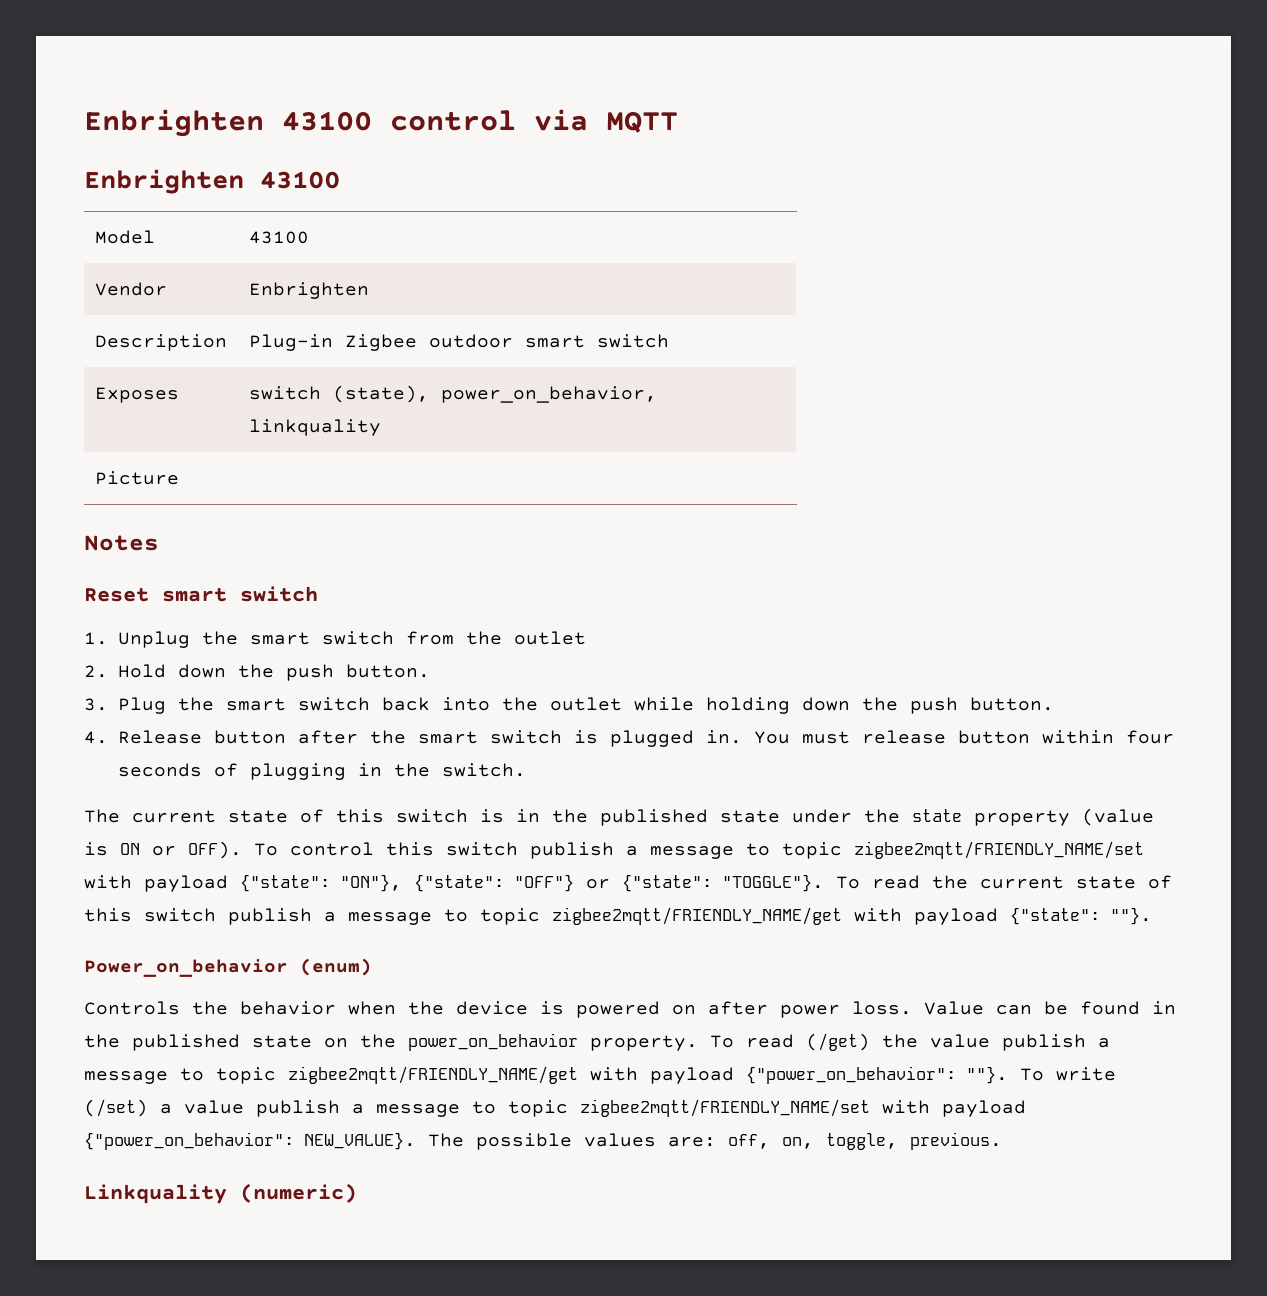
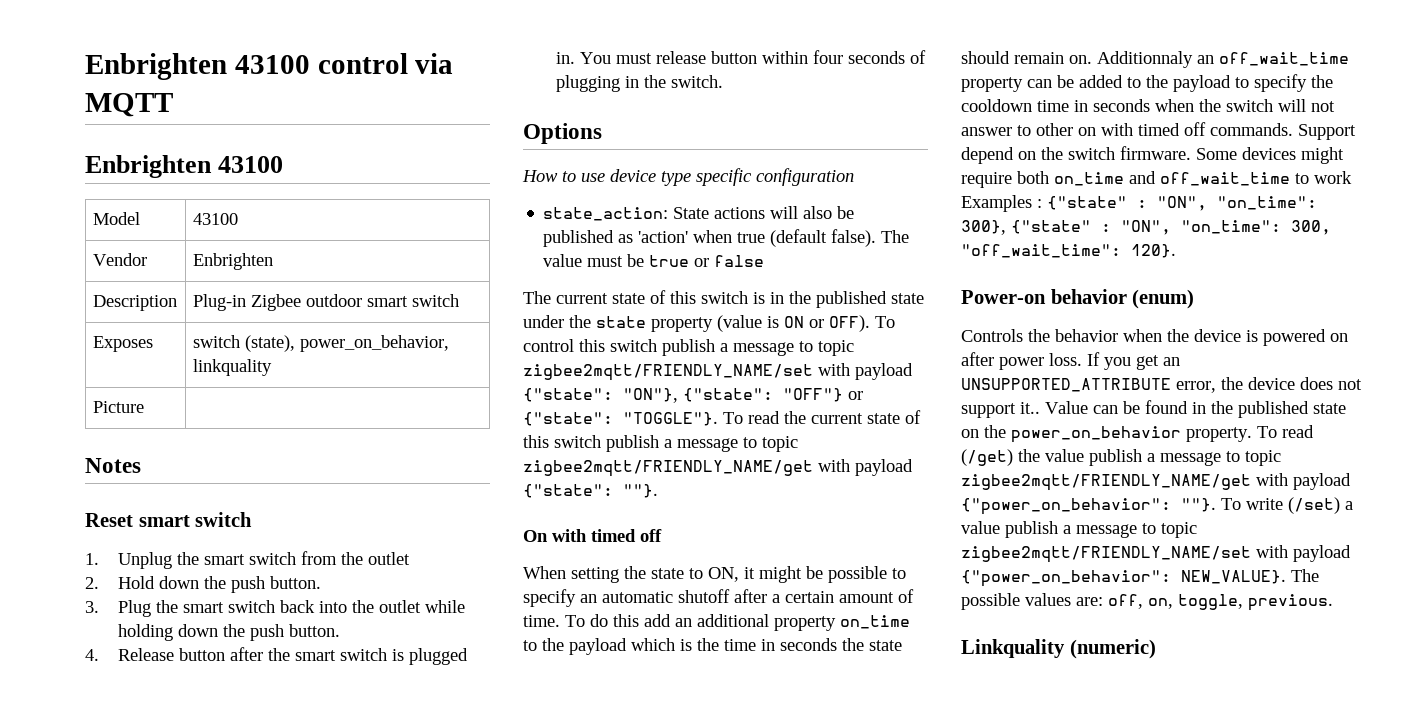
(526, 770) none -> [523,123,602,144] [522,168,854,186] [543,206,855,221] [543,229,910,247] [543,254,765,267] // Options // How to use device type specific configuration // state_action: State actions will also be published as 'action' when true (default false). The value must be true or false
[84,959,288,977] Power_on_behavior -> [523,529,662,542] [523,566,906,583] [523,589,914,607] [523,614,910,631] [523,638,902,655] [961,51,1349,68] [961,74,1333,92] [961,99,1335,112] [961,122,1356,140] [961,146,1344,164] [961,171,1352,188] [961,195,1317,212] [961,220,1331,235] [961,244,1176,258] [961,289,1127,304] On with timed off // When setting the state to ON, it might be possible to specify an automatic shutoff after a certain amount of time. To do this add an additional property on_time to the payload which is the time in seconds the state should remain on. Additionnaly an off_wait_time property can be added to the payload to specify the cooldown time in seconds when the switch will not answer to other on with timed off commands. Support depend on the switch firmware. Some devices might require both on_time and off_wait_time to work Examples : {"state" : "ON", "on_time": 300}, {"state" : "ON", "on_time": 300, "off_wait_time": 120}. // Power-on behavior
(912, 1008) none -> [1087,352,1180,370] [961,377,1362,393] [961,402,1040,418] If you get an UNSUPPORTED_ATTRIBUTE error, the device does not support it..

